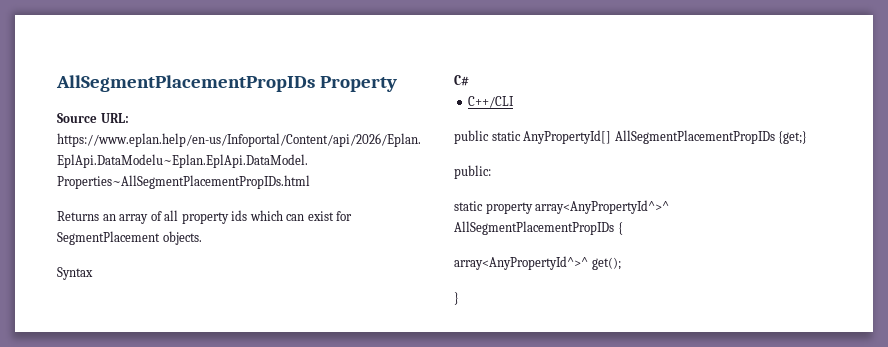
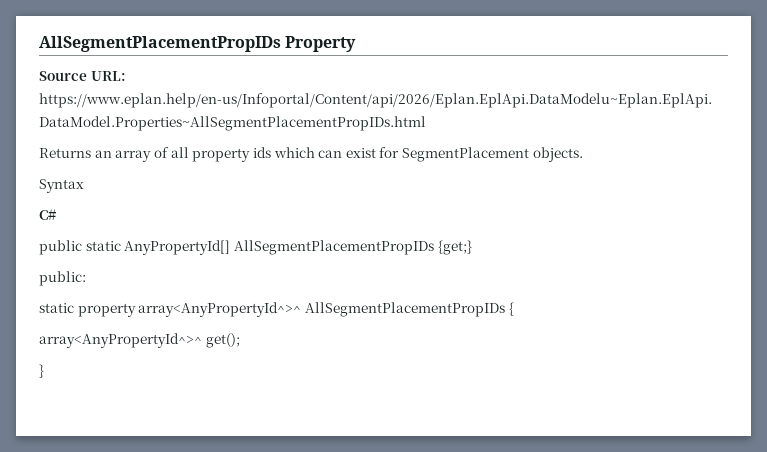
[468,96,515,108] // C++/CLI -> (56, 214) none

